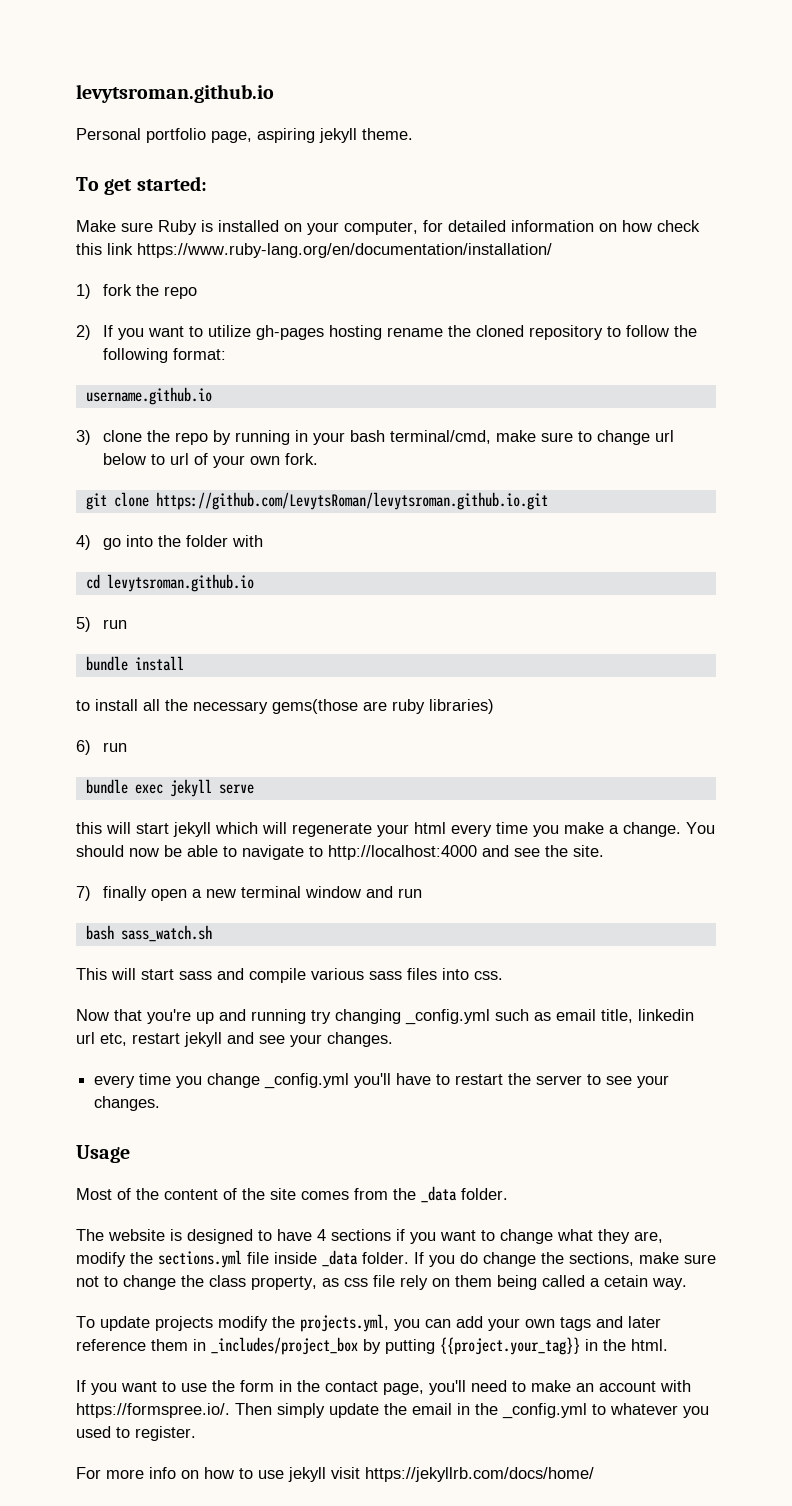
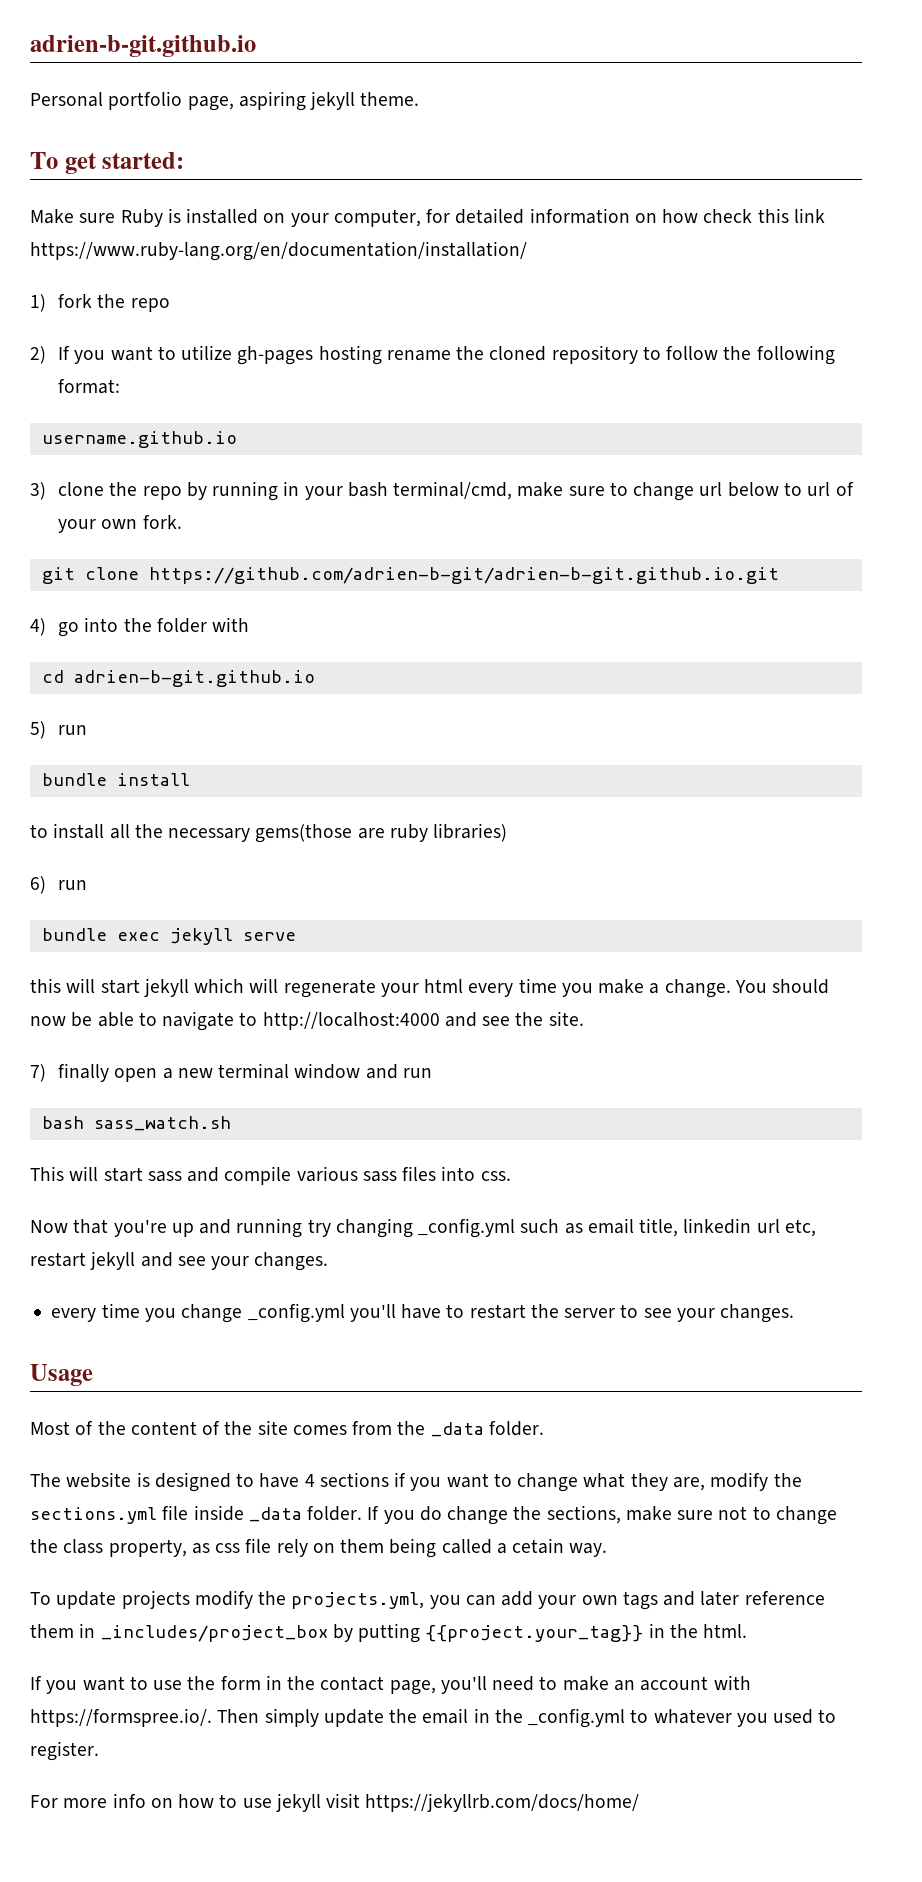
[76,84,274,103] levytsroman.github.io -> [30,35,256,57] adrien-b-git.github.io
[155,492,548,510] https://github.com/LevytsRoman/levytsroman.github.io.git -> [148,567,779,584] https://github.com/adrien-b-git/adrien-b-git.github.io.git
[106,574,254,592] levytsroman.github.io -> [73,670,315,687] adrien-b-git.github.io

